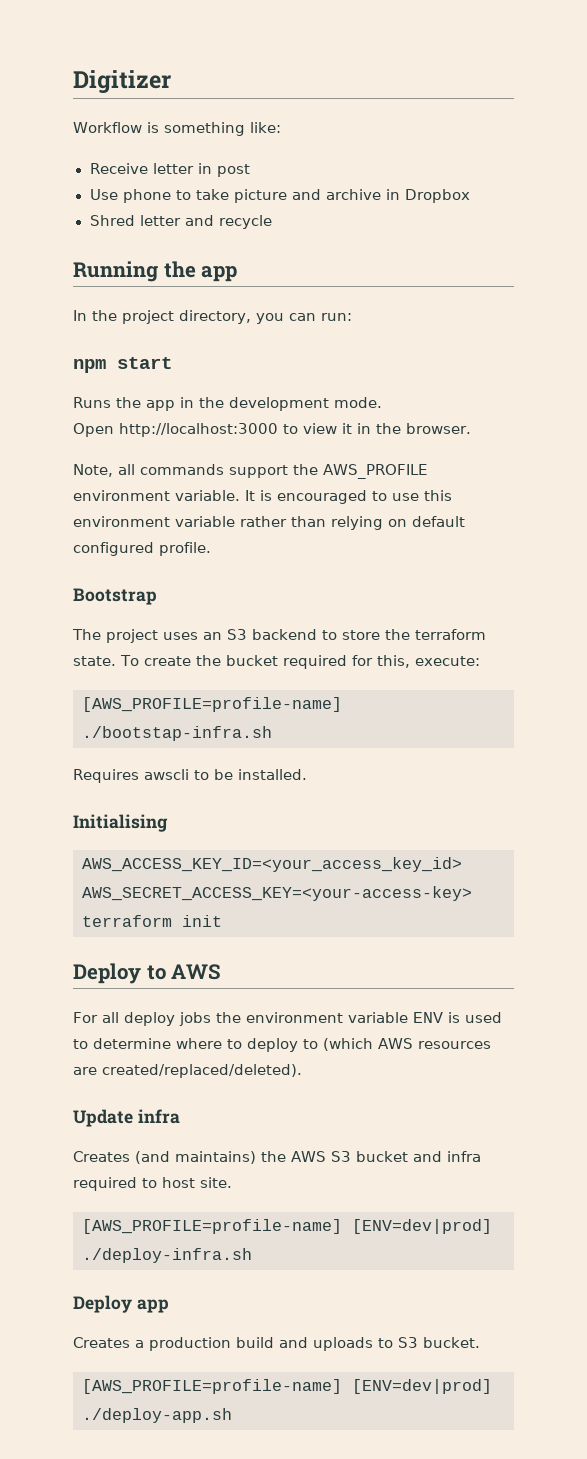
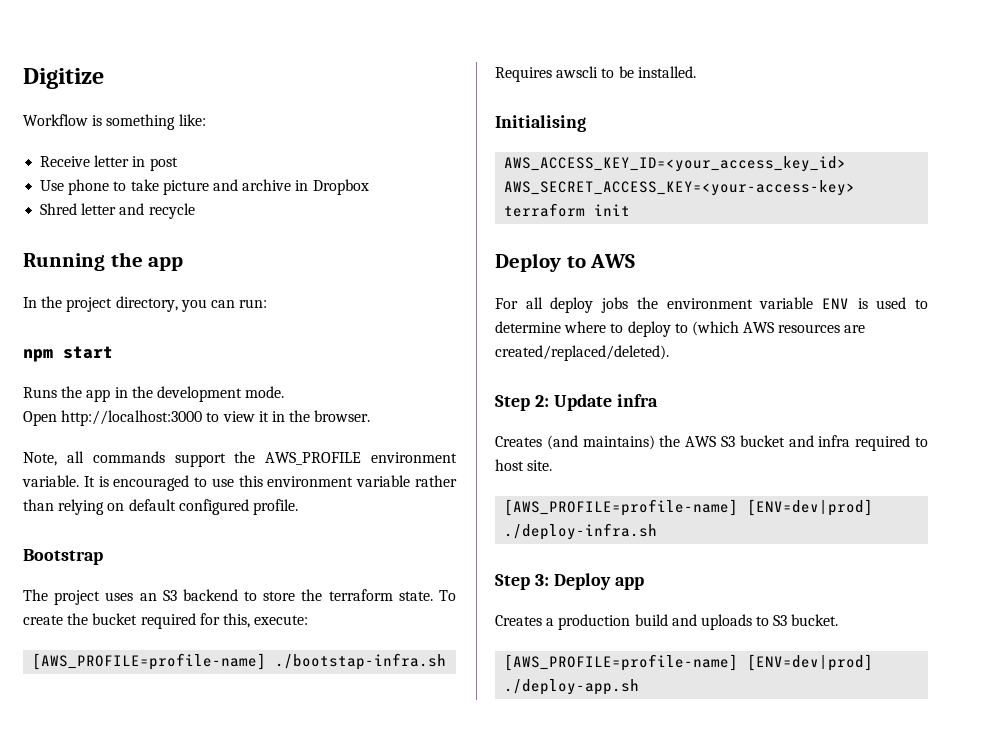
[73,70,171,94] Digitizer -> [23,68,104,89] Digitize
(302, 1071) none -> [495,395,549,411] Step 2:
(252, 1255) none -> [495,574,549,590] Step 3:

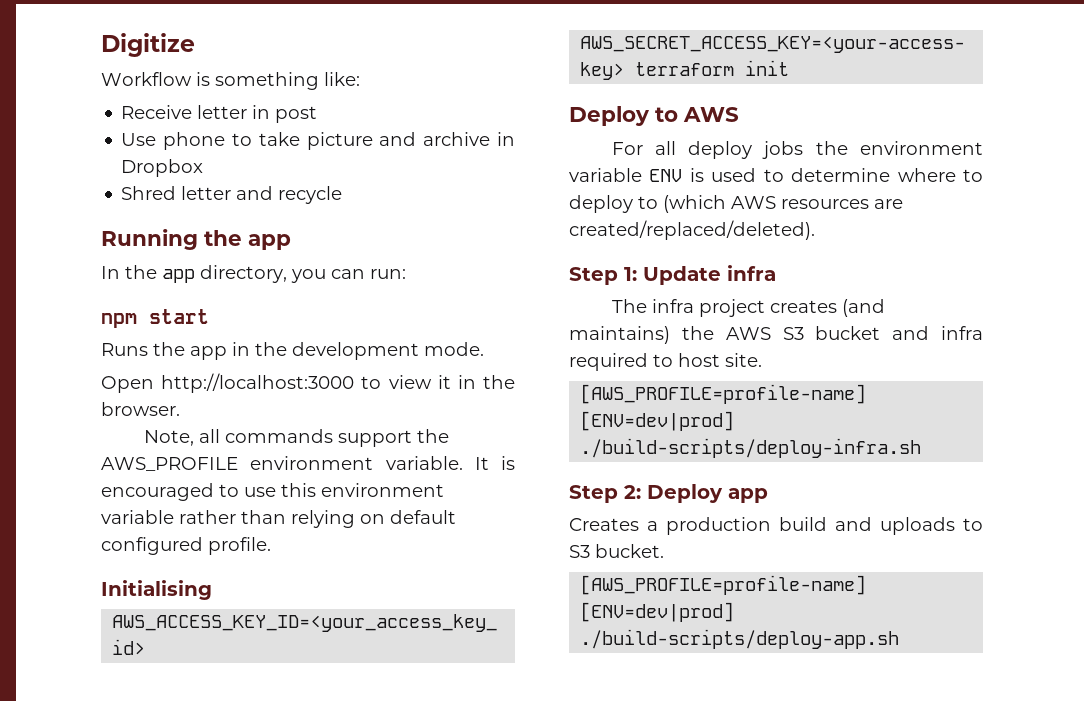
[66,297,113,312] project -> [162,269,195,283] app
[23,549,103,565] [23,589,457,605] [23,613,309,629] [32,653,447,670] [495,66,696,82] // Bootstrap // The project uses an S3 backend to store the terraform state. To create the bucket required for this, execute: // [AWS_PROFILE=profile-name] ./bootstap-infra.sh // Requires awscli to be installed. -> (271, 546) none
[534,395,549,407] 2: -> [624,267,637,281] 1:
[495,436,542,447] Creates -> [611,299,837,317] The infra project creates
[504,523,658,540] [495,574,549,590] ./deploy-infra.sh // Step 3: -> [580,438,922,458] [569,485,641,503] ./build-scripts/deploy-infra.sh // Step 2:
[504,679,640,695] ./deploy-app.sh -> [580,629,900,649] ./build-scripts/deploy-app.sh

